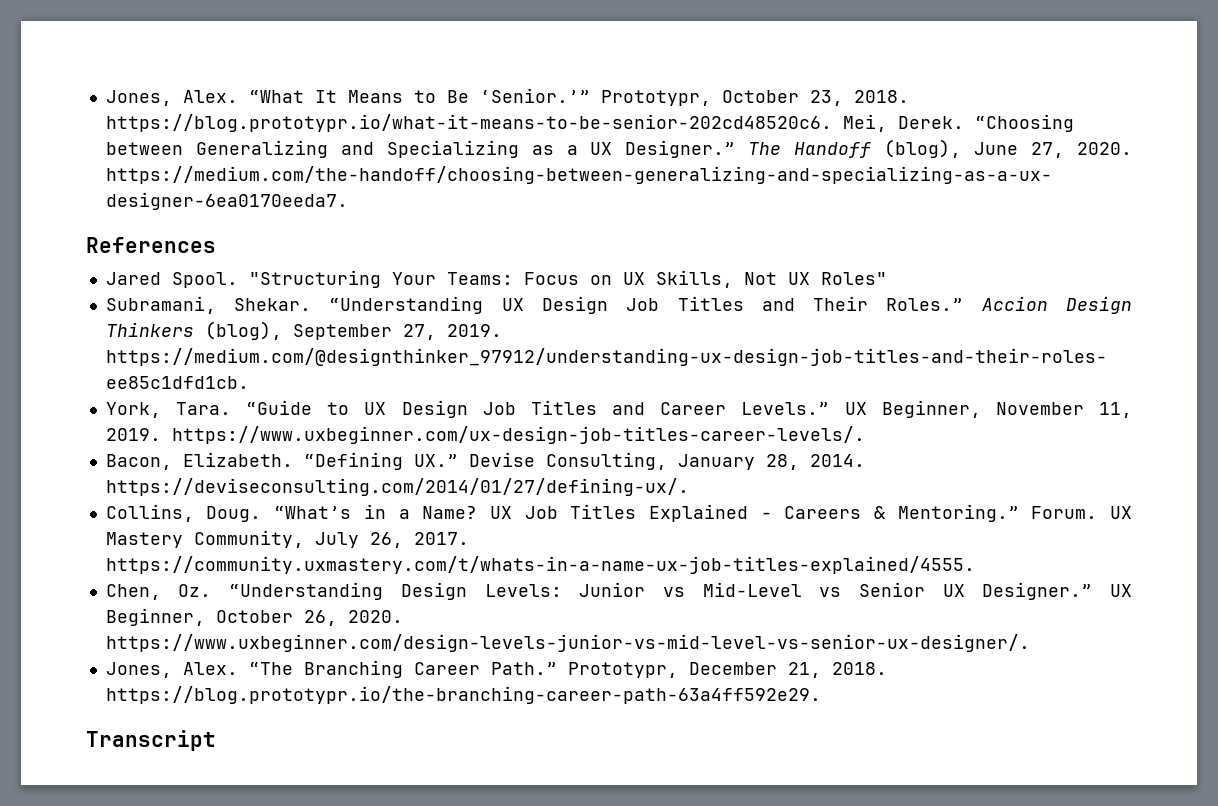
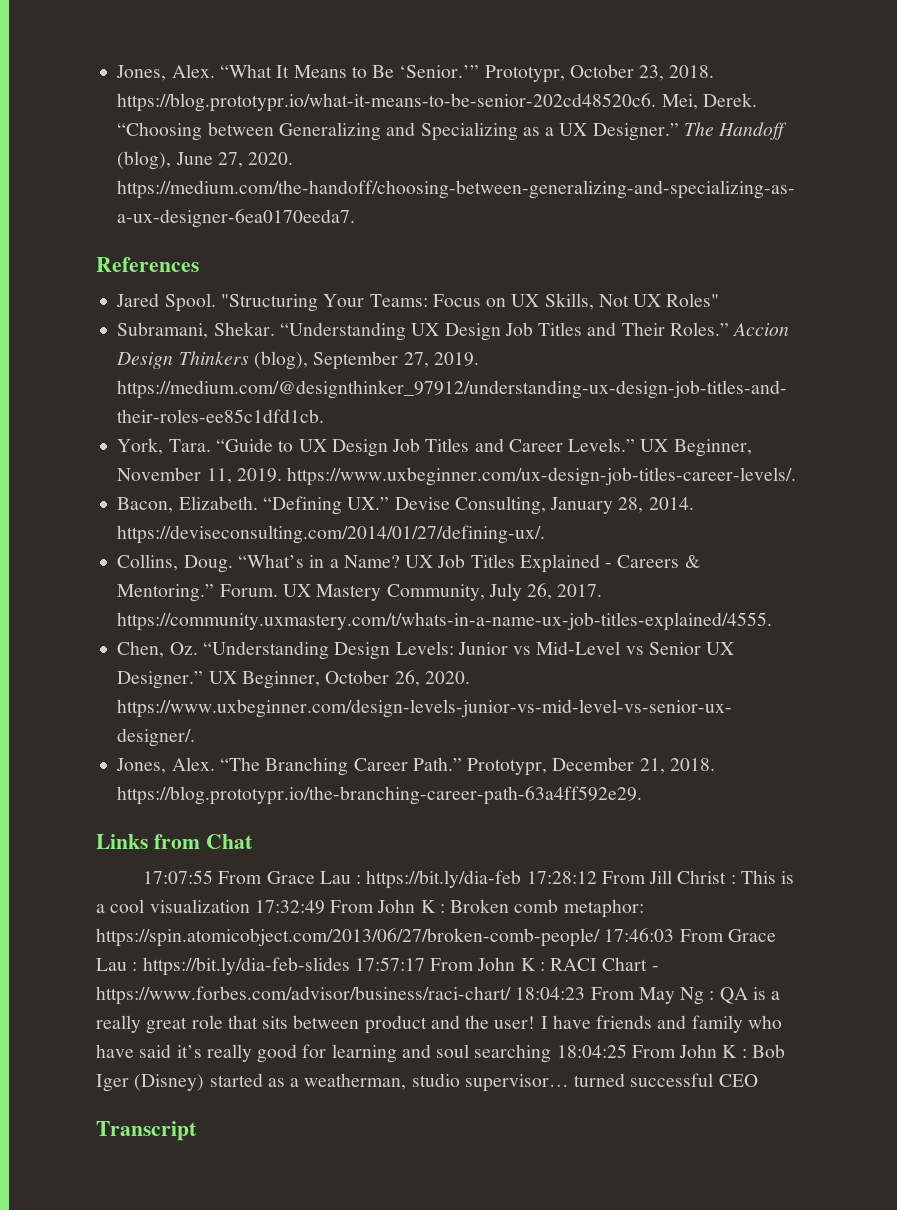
(821, 695) none -> [96,834,253,849] [143,870,795,889] [96,899,644,918] [96,928,776,947] [96,957,659,976] [96,986,781,1005] [96,1015,782,1034] [96,1044,785,1063] [96,1073,758,1092] // Links from Chat // 17:07:55 From Grace Lau : https://bit.ly/dia-feb 17:28:12 From Jill Christ : This is a cool visualization 17:32:49 From John K : Broken comb metaphor: https://spin.atomicobject.com/2013/06/27/broken-comb-people/ 17:46:03 From Grace Lau : https://bit.ly/dia-feb-slides 17:57:17 From John K : RACI Chart - https://www.forbes.com/advisor/business/raci-chart/ 18:04:23 From May Ng : QA is a really great role that sits between product and the user! I have friends and family who have said it’s really good for learning and soul searching 18:04:25 From John K : Bob Iger (Disney) started as a weatherman, studio supervisor… turned successful CEO

